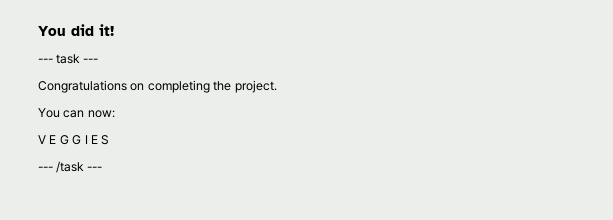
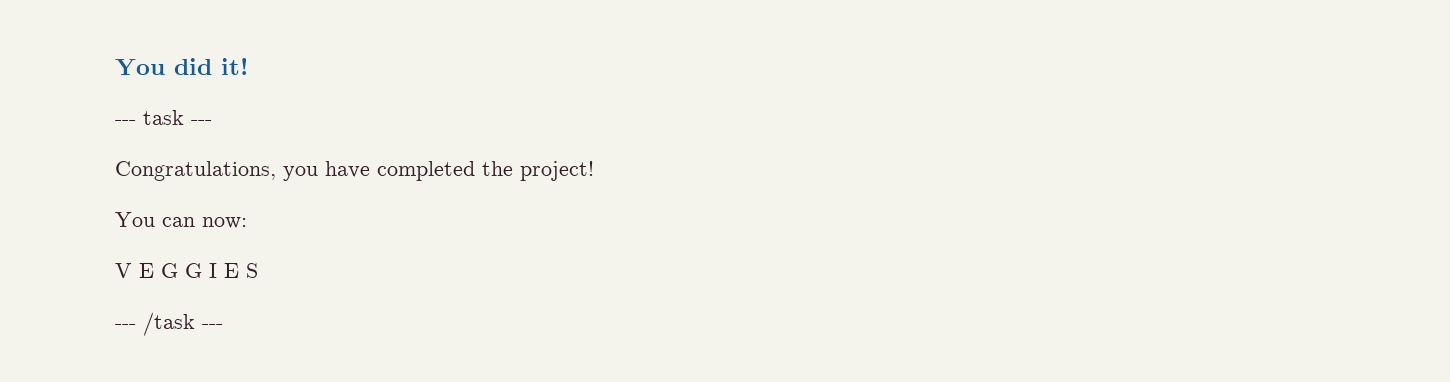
[38,80,277,93] Congratulations on completing the project. -> [115,161,594,181] Congratulations, you have completed the project!

